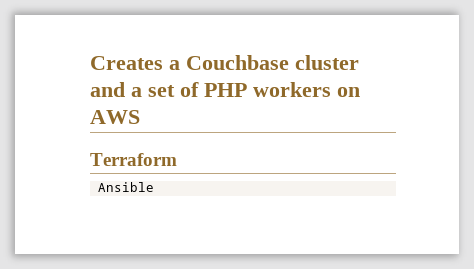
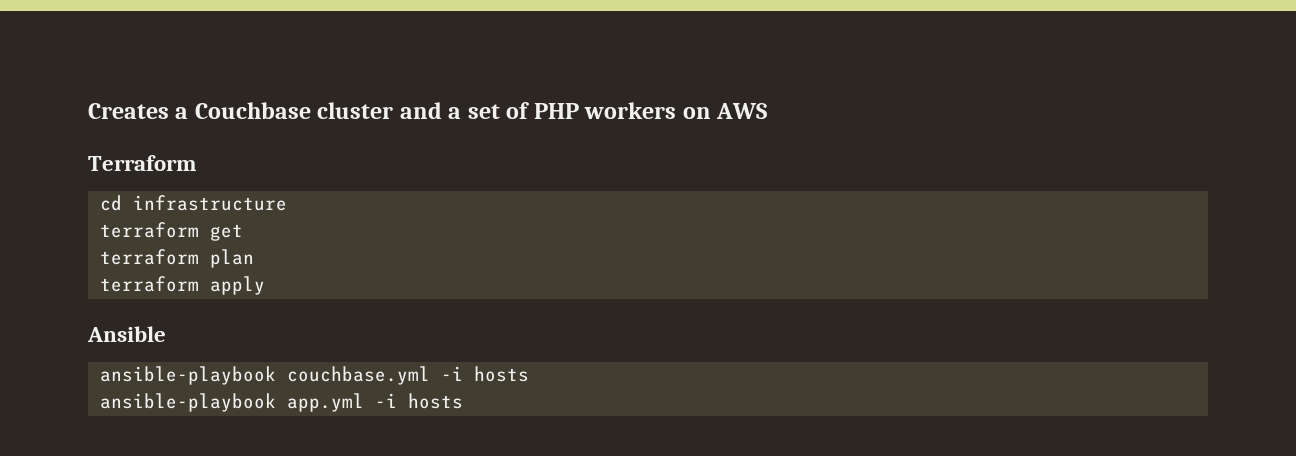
[98,182,155,192] Ansible -> [100,195,287,211] [100,222,243,241] [100,249,254,268] [100,276,265,295] [87,326,166,342] [100,366,529,385] [100,393,463,412] cd infrastructure // terraform get // terraform plan // terraform apply // Ansible // ansible-playbook couchbase.yml -i hosts // ansible-playbook app.yml -i hosts

